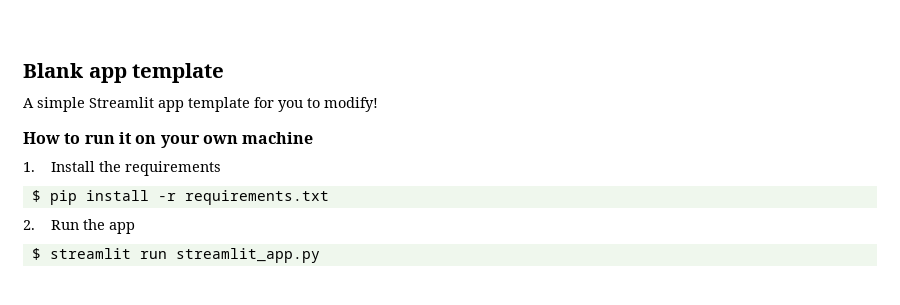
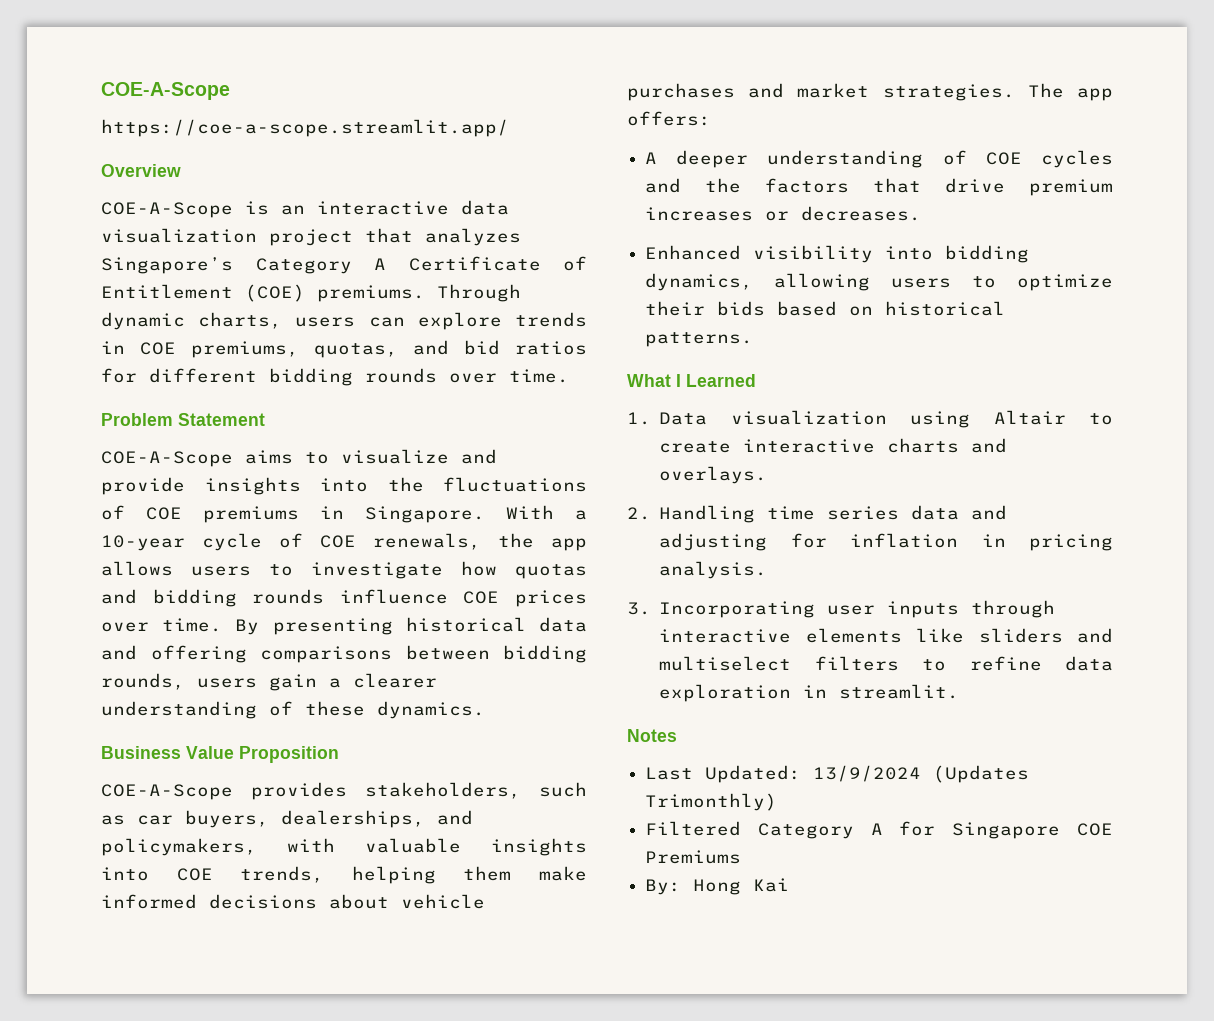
[23,63,225,83] [23,97,378,112] [23,132,314,148] [23,161,222,176] [31,190,329,205] [23,219,136,234] [31,248,320,263] Blank app template // A simple Streamlit app template for you to modify! // How to run it on your own machine // 1. Install the requirements // $ pip install -r requirements.txt // 2. Run the app // $ streamlit run streamlit_app.py -> [101,82,230,100] [101,119,509,137] [101,164,181,177] [101,200,509,218] [101,228,521,246] [101,256,587,274] [101,284,521,302] [101,312,587,330] [101,340,587,358] [101,368,569,386] [101,413,265,426] [101,449,497,467] [101,477,587,495] [101,505,587,523] [101,533,587,551] [101,561,587,579] [101,589,587,607] [101,617,587,635] [101,645,587,663] [101,673,437,691] [101,701,485,719] [101,746,339,763] [101,782,587,800] [101,810,473,828] [101,838,587,856] [101,866,587,884] [101,894,485,909] [627,83,1113,101] [627,111,711,126] [645,150,1113,168] [645,178,1113,196] [645,206,922,221] [645,245,1030,263] [645,273,1113,291] [645,301,1006,316] [645,332,754,347] [627,374,756,387] [627,410,1113,428] [659,438,1008,453] [659,466,768,484] [627,505,1008,523] [659,533,1113,551] [659,561,768,579] [627,600,1056,618] [659,628,1113,643] [659,656,1113,671] [659,684,960,702] [627,729,677,742] [645,765,1030,783] [645,793,778,811] [645,821,1113,839] [645,850,742,864] [645,878,790,895] COE-A-Scope // https://coe-a-scope.streamlit.app/ // Overview // COE-A-Scope is an interactive data visualization project that analyzes Singapore’s Category A Certificate of Entitlement (COE) premiums. Through dynamic charts, users can explore trends in COE premiums, quotas, and bid ratios for different bidding rounds over time. // Problem Statement // COE-A-Scope aims to visualize and provide insights into the fluctuations of COE premiums in Singapore. With a 10-year cycle of COE renewals, the app allows users to investigate how quotas and bidding rounds influence COE prices over time. By presenting historical data and offering comparisons between bidding rounds, users gain a clearer understanding of these dynamics. // Business Value Proposition // COE-A-Scope provides stakeholders, such as car buyers, dealerships, and policymakers, with valuable insights into COE trends, helping them make informed decisions about vehicle purchases and market strategies. The app offers: // A deeper understanding of COE cycles and the factors that drive premium increases or decreases. // Enhanced visibility into bidding dynamics, allowing users to optimize their bids based on historical patterns. // What I Learned // 1. Data visualization using Altair to create interactive charts and overlays. // 2. Handling time series data and adjusting for inflation in pricing analysis. // 3. Incorporating user inputs through interactive elements like sliders and multiselect filters to refine data exploration in streamlit. // Notes // Last Updated: 13/9/2024 (Updates Trimonthly) // Filtered Category A for Singapore COE Premiums // By: Hong Kai

